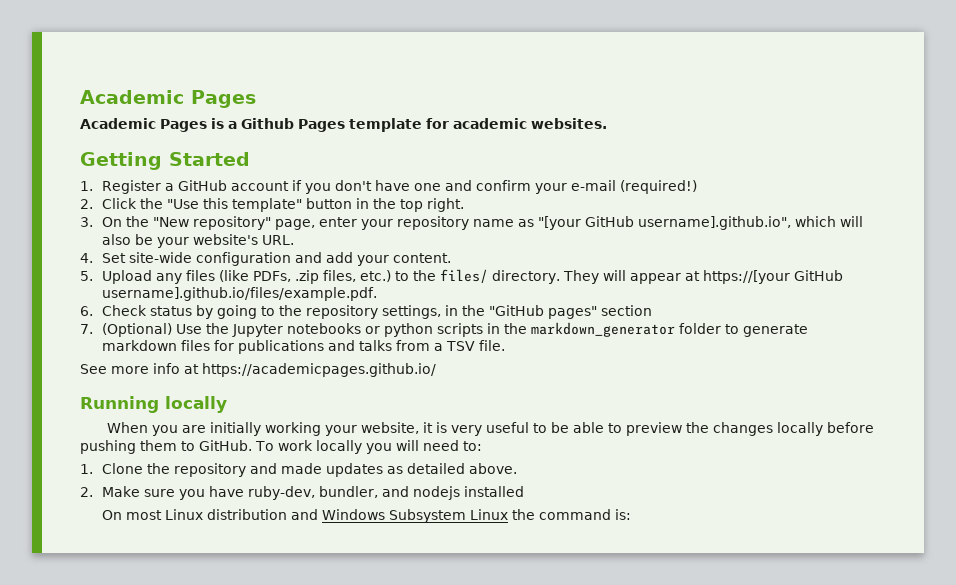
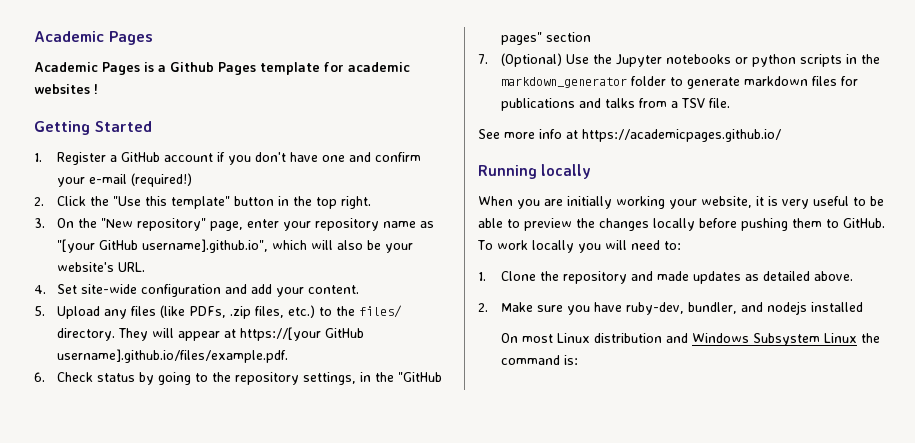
[531,118,607,129] websites. -> [34,84,98,94] websites !

